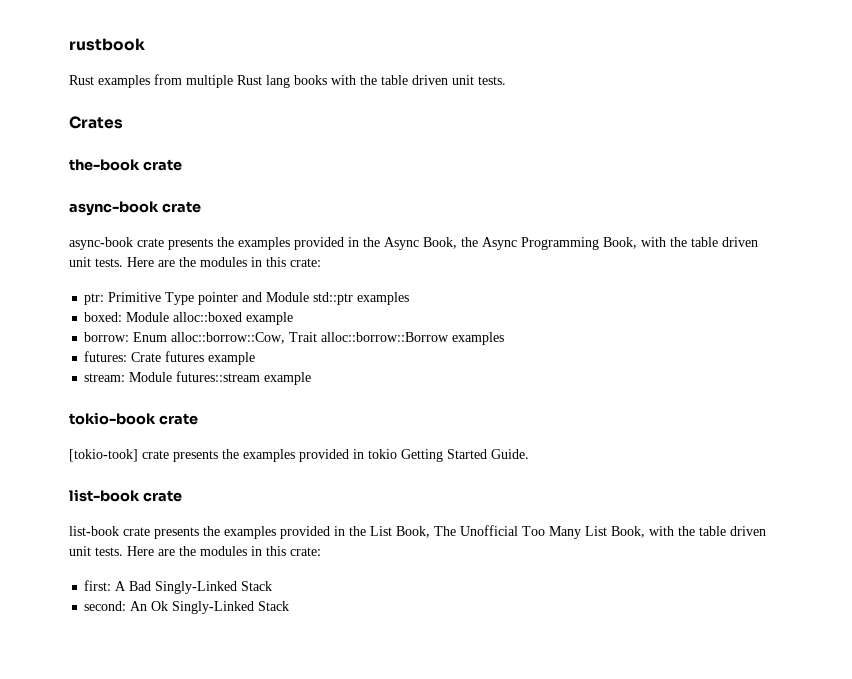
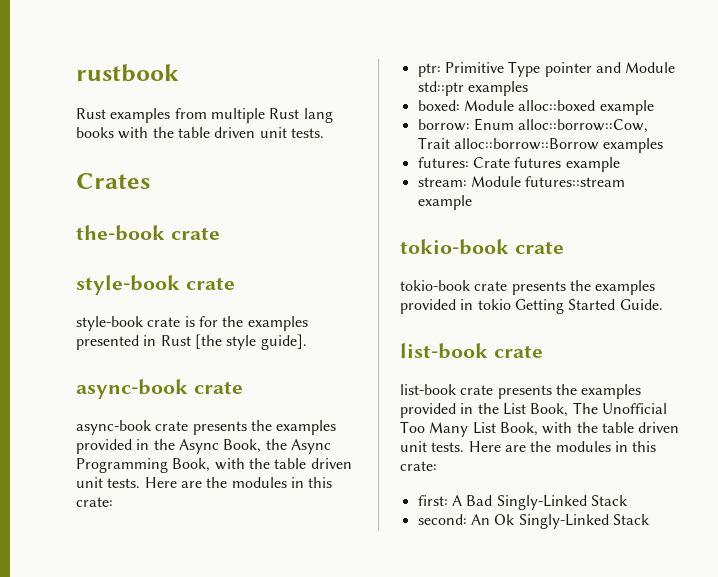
(182, 165) none -> [76,275,235,295] [76,316,308,331] [76,334,307,350] // style-book crate // style-book crate is for the examples presented in Rust [the style guide].
[69,449,138,462] [tokio-took] -> [400,280,470,291] tokio-book

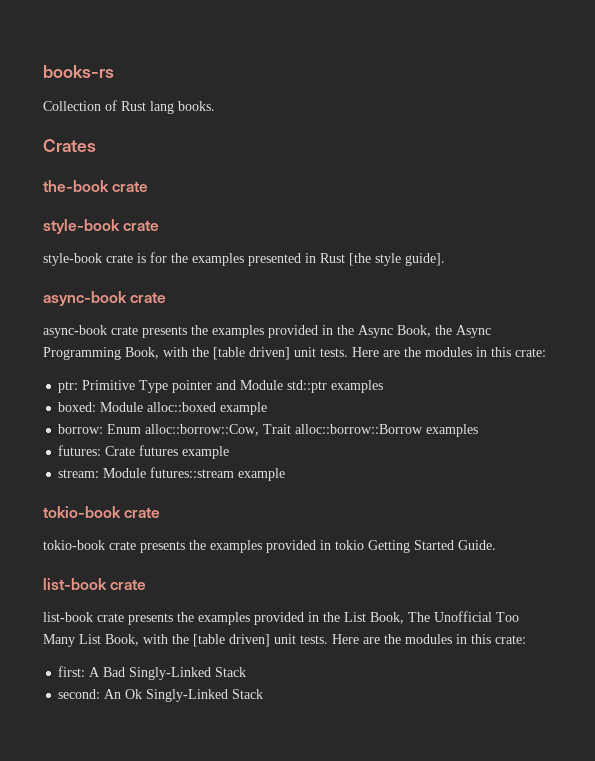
[76,64,179,82] [76,108,333,123] [76,127,324,139] rustbook // Rust examples from multiple Rust lang books with the table driven unit tests. -> [43,65,114,78] [43,100,215,114] books-rs // Collection of Rust lang books.
[274,458,352,469] table driven -> [213,347,290,360] [table driven]
[601,422,680,433] table driven -> [193,634,270,647] [table driven]

